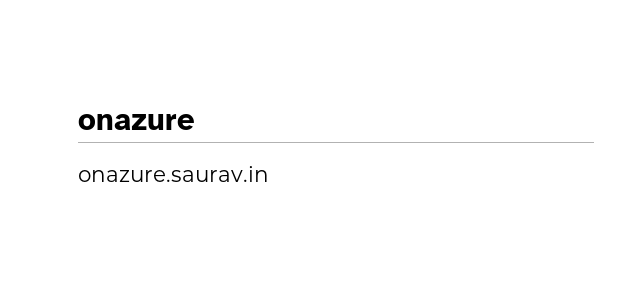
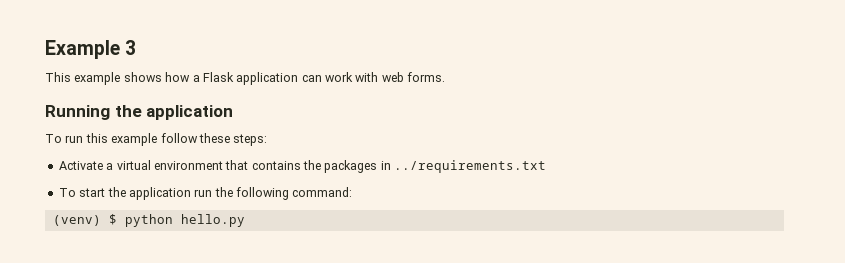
[78,114,195,130] [78,166,269,182] onazure // onazure.saurav.in -> [45,40,137,59] [45,72,446,85] [45,105,234,120] [45,133,268,146] [58,160,547,173] [58,187,353,200] [52,214,245,227] Example 3 // This example shows how a Flask application can work with web forms. // Running the application // To run this example follow these steps: // Activate a virtual environment that contains the packages in ../requirements.txt // To start the application run the following command: // (venv) $ python hello.py

